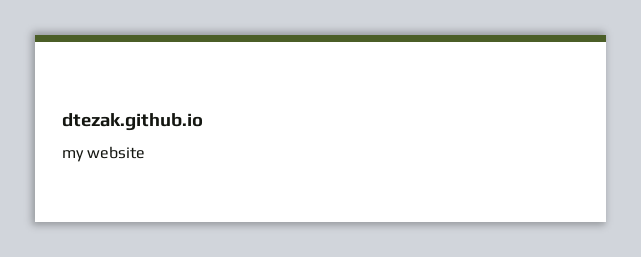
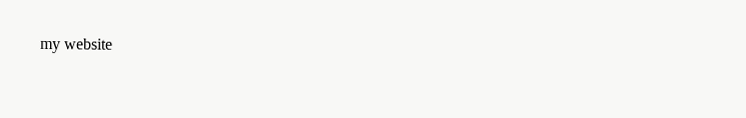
[62,113,203,131] dtezak.github.io // -> (40, 47) none

